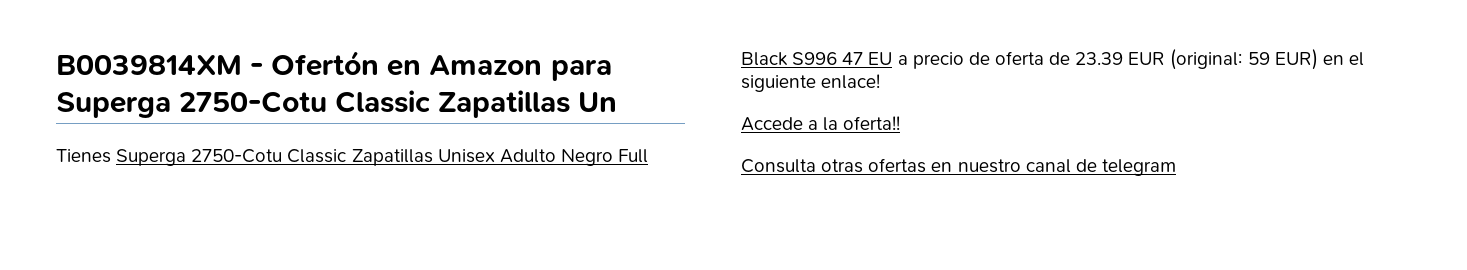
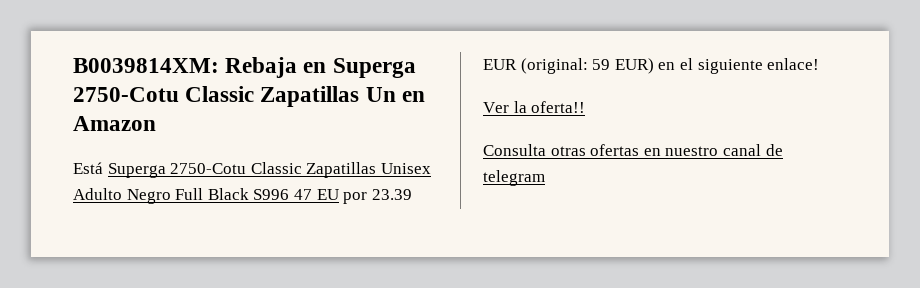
[56,50,612,81] B0039814XM - Ofertón en Amazon para -> [73,57,327,78] B0039814XM: Rebaja en
[56,149,111,163] // Tienes -> [401,91,425,102] [73,116,156,131] [73,162,103,174] en Amazon // Está
[897,51,1071,69] a precio de oferta de -> [343,192,368,204] por
[741,117,819,131] Accede a -> [483,102,509,113] Ver

